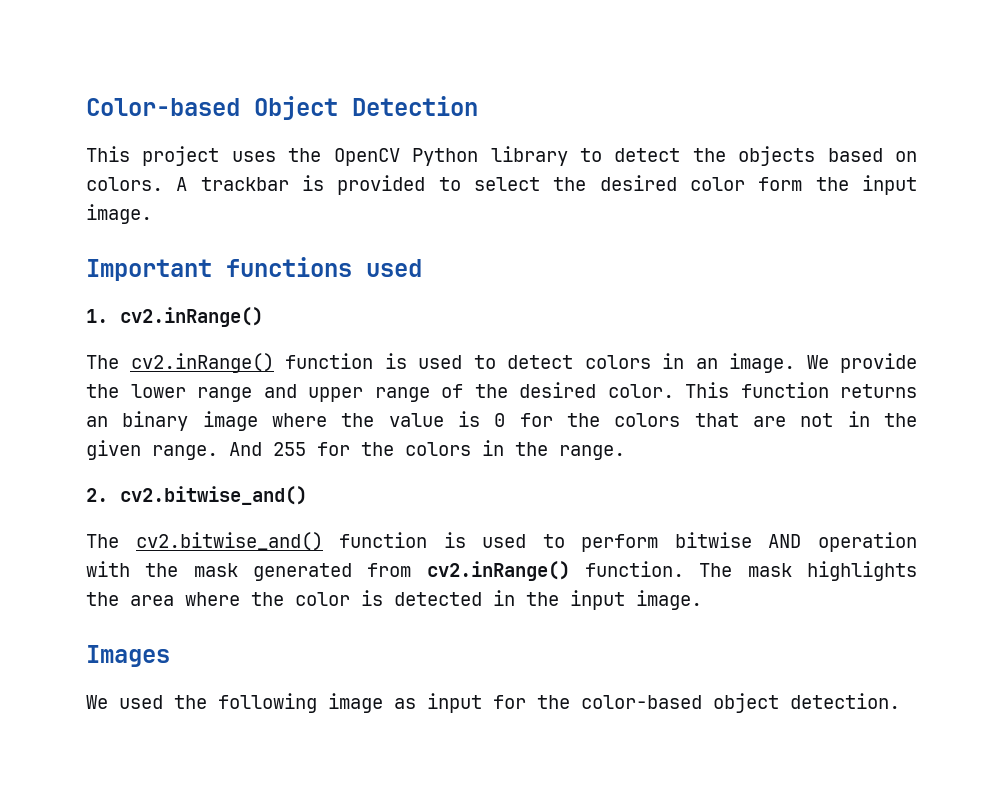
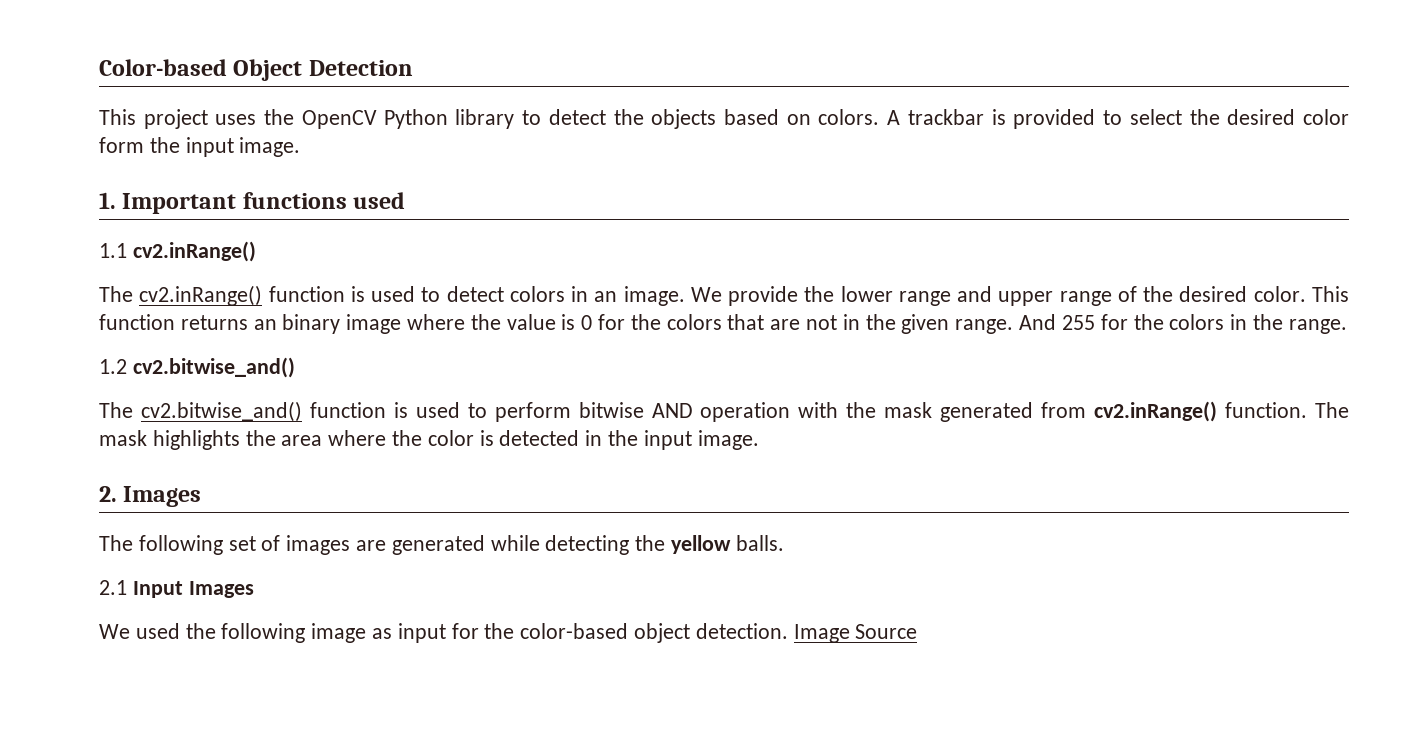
(152, 214) none -> [99,192,116,209] 1.
[86,309,108,323] 1. -> [99,243,127,258] 1.1
[86,488,108,502] 2. -> [99,359,127,374] 1.2
(702, 600) none -> [99,486,202,507] [99,535,784,555] [99,580,183,598] 2. Images // The following set of images are generated while detecting the yellow balls. // 2.1 Input
(900, 701) none -> [793,624,918,643] Image Source

